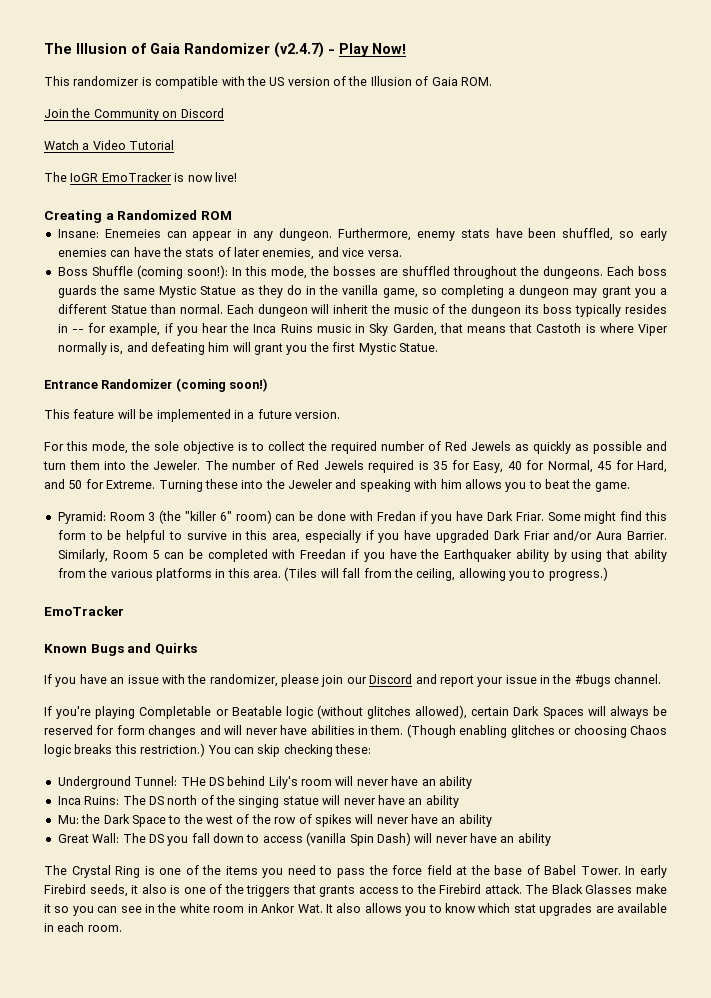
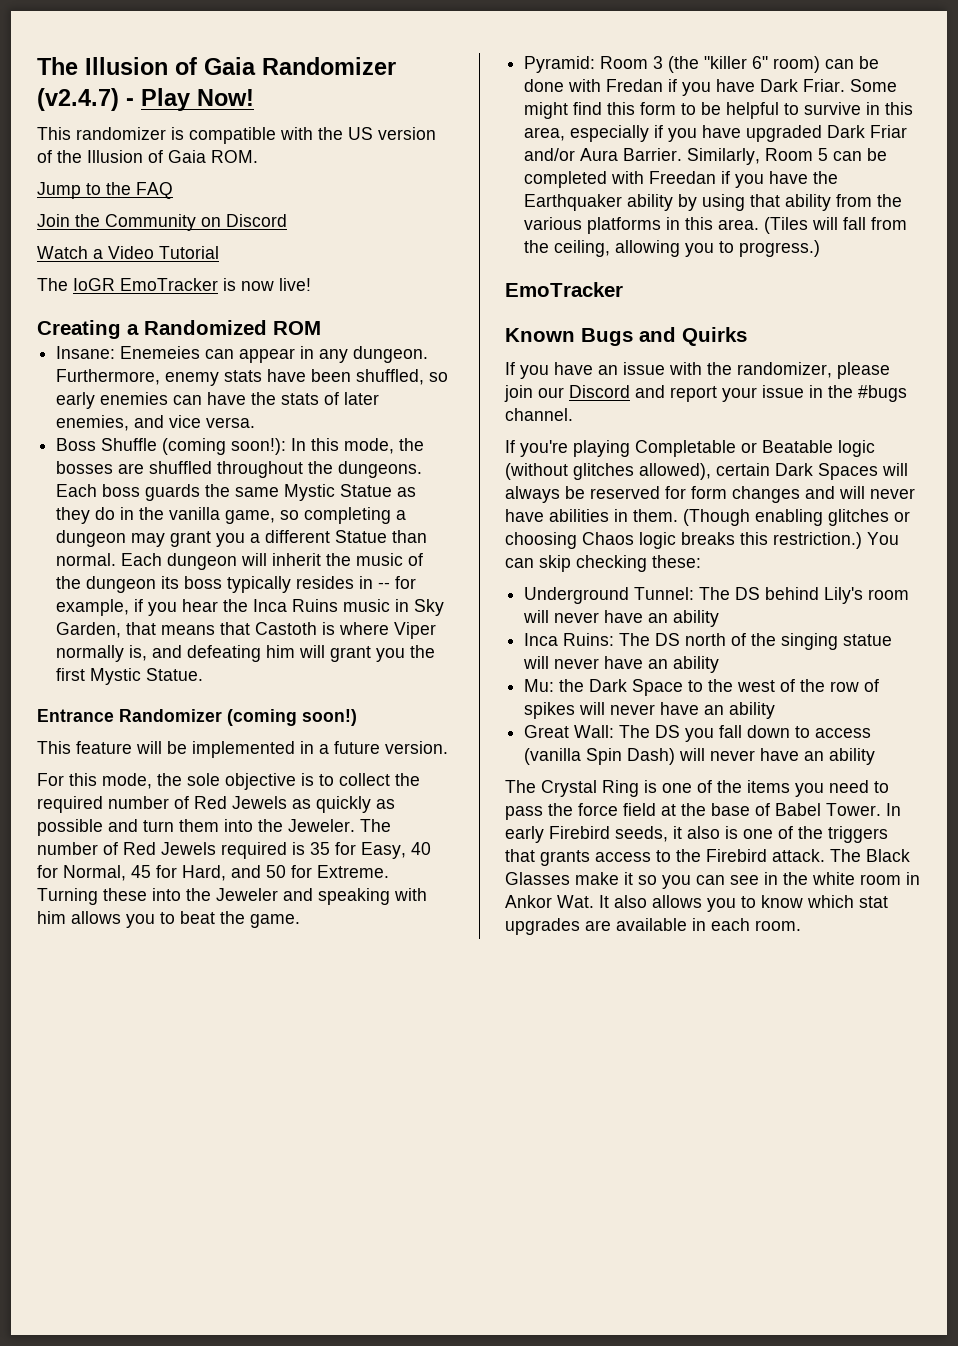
(492, 81) none -> [37,182,173,199] // Jump to the FAQ
[180,777,206,786] THe -> [699,587,731,600] The

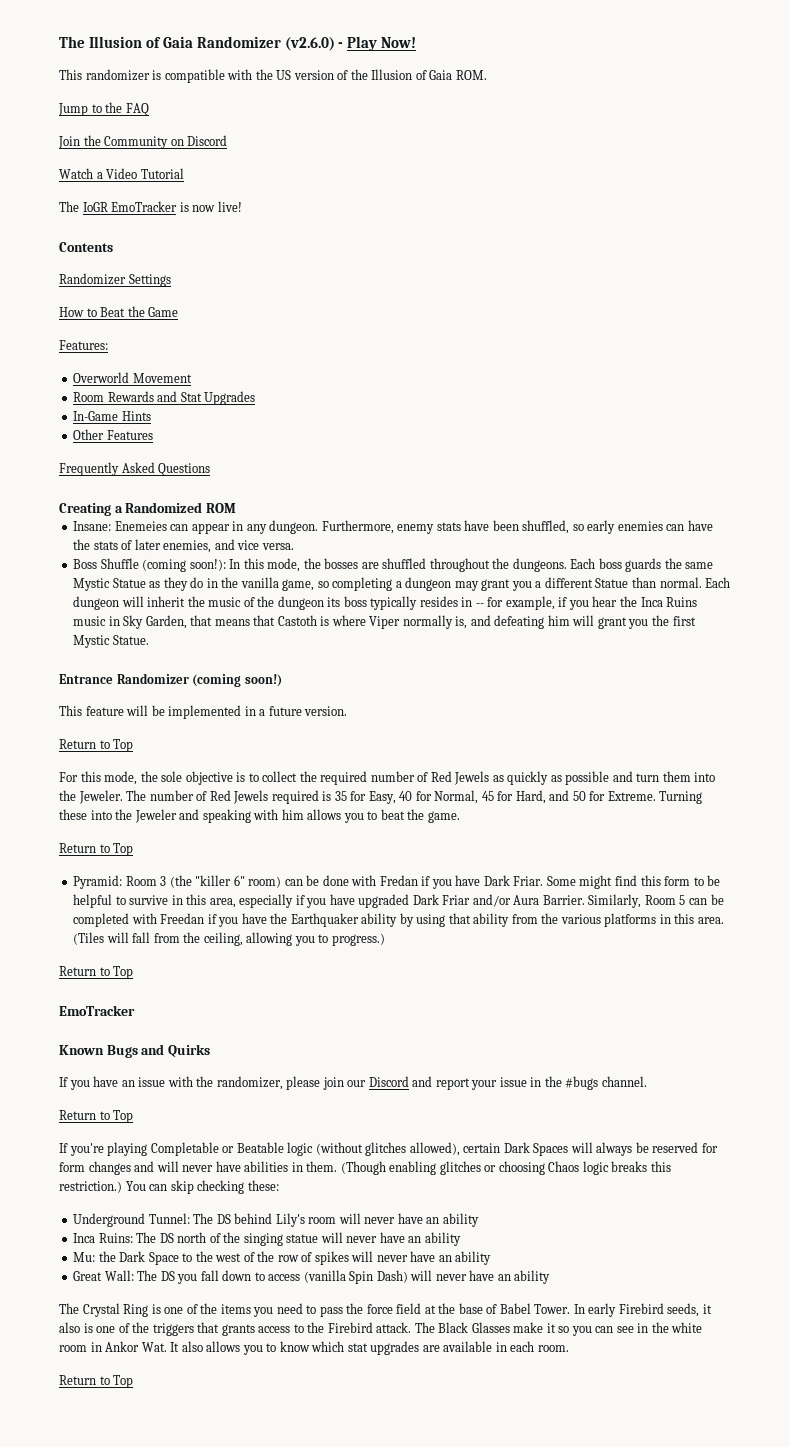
[37,88,119,111] (v2.4.7) -> [284,37,335,51] (v2.6.0)
(311, 284) none -> [59,242,113,252] [59,273,171,287] [59,306,179,317] [59,340,108,350] [73,372,192,383] [73,391,256,405] [73,411,151,421] [73,429,153,440] [59,462,211,476] // Contents // Randomizer Settings // How to Beat the Game // Features: // Overworld Movement // Room Rewards and Stat Upgrades // In-Game Hints // Other Features // Frequently Asked Questions
(448, 747) none -> [59,739,134,752] // Return to Top
(300, 921) none -> [59,843,134,856] // Return to Top
(821, 248) none -> [59,966,134,979] // Return to Top
(573, 414) none -> [59,1110,134,1123] // Return to Top
(801, 925) none -> [59,1375,134,1388] // Return to Top

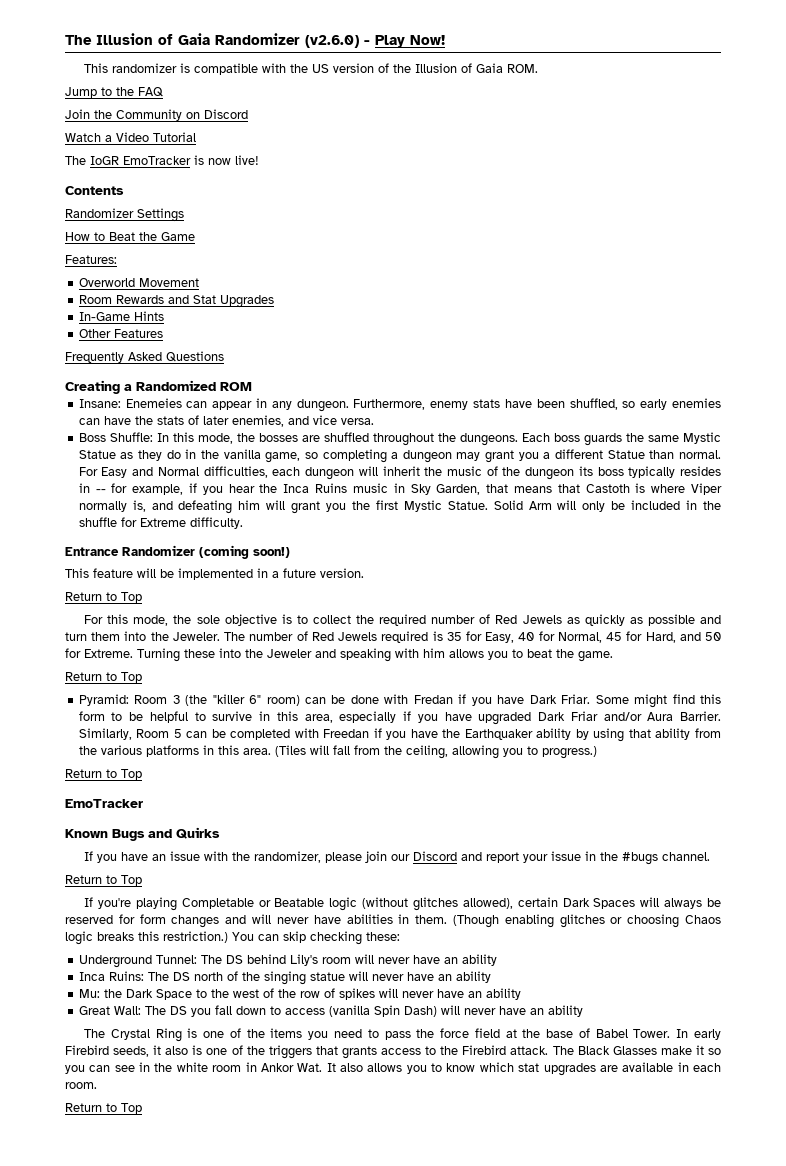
[100,558,226,572] Shuffle (coming soon!): -> [109,432,153,442] Shuffle:
[705,577,731,588] Each -> [78,466,301,478] For Easy and Normal difficulties, each
(149, 640) none -> [493,500,721,512] [78,517,243,529] Solid Arm will only be included in the shuffle for Extreme difficulty.

